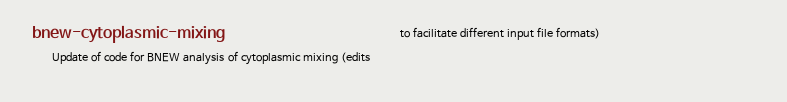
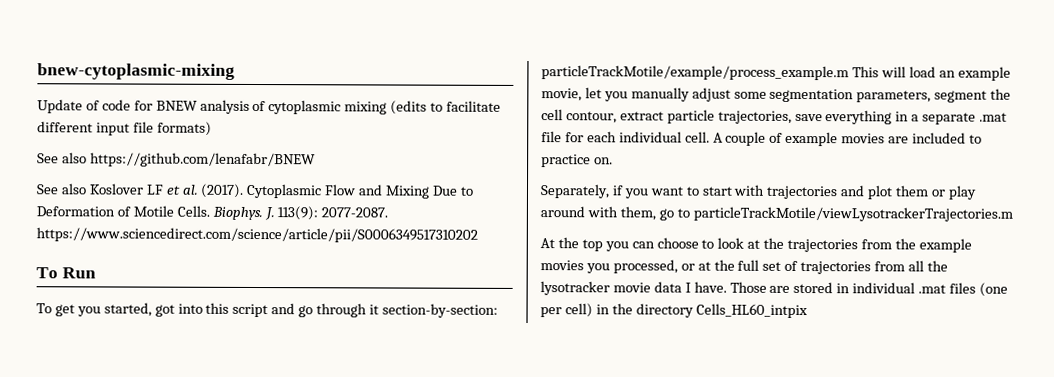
(600, 33) none -> [37,152,316,168] [36,183,474,199] [36,205,389,221] [36,227,478,243] [36,267,96,279] [36,302,498,318] [541,65,1011,81] [541,87,1012,103] [541,109,1008,125] [541,131,982,147] [541,154,613,168] [540,184,977,200] [540,206,1013,222] [540,237,972,253] [540,259,948,275] [540,281,1008,297] [540,303,808,319] // See also https://github.com/lenafabr/BNEW // See also Koslover LF et al. (2017). Cytoplasmic Flow and Mixing Due to Deformation of Motile Cells. Biophys. J. 113(9): 2077-2087. https://www.sciencedirect.com/science/article/pii/S0006349517310202 // To Run // To get you started, got into this script and go through it section-by-section: particleTrackMotile/example/process_example.m This will load an example movie, let you manually adjust some segmentation parameters, segment the cell contour, extract particle trajectories, save everything in a separate .mat file for each individual cell. A couple of example movies are included to practice on. // Separately, if you want to start with trajectories and plot them or play around with them, go to particleTrackMotile/viewLysotrackerTrajectories.m // At the top you can choose to look at the trajectories from the example movies you processed, or at the full set of trajectories from all the lysotracker movie data I have. Those are stored in individual .mat files (one per cell) in the directory Cells_HL60_intpix

